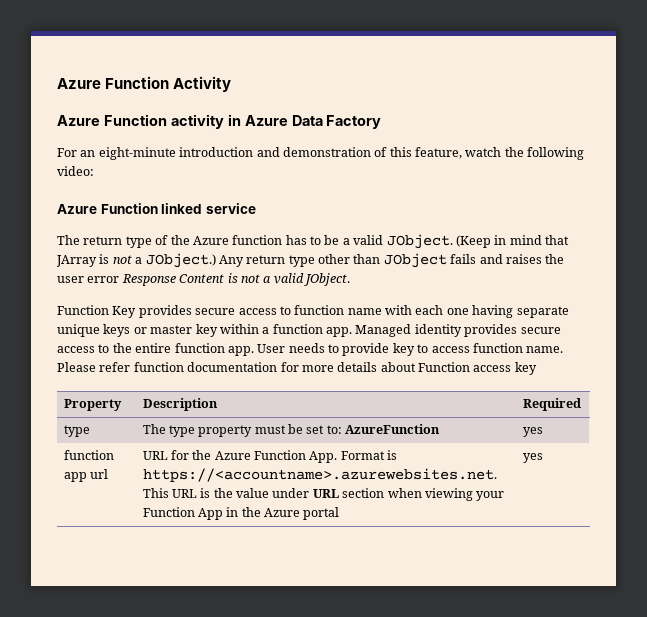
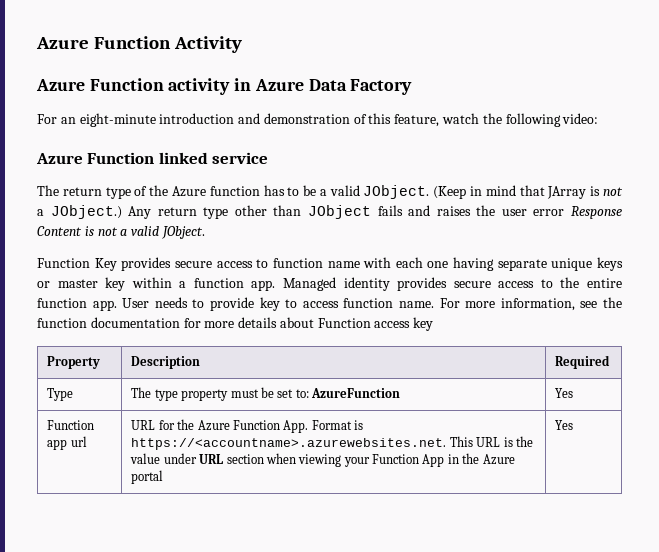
[57,362,131,372] Please refer -> [439,297,623,311] For more information, see the
[63,425,90,437] type -> [47,388,74,401] Type
[522,427,543,437] [63,450,114,460] yes // function -> [555,388,574,398] [47,420,95,430] Yes // Function
[522,453,543,463] yes -> [555,420,574,430] Yes

